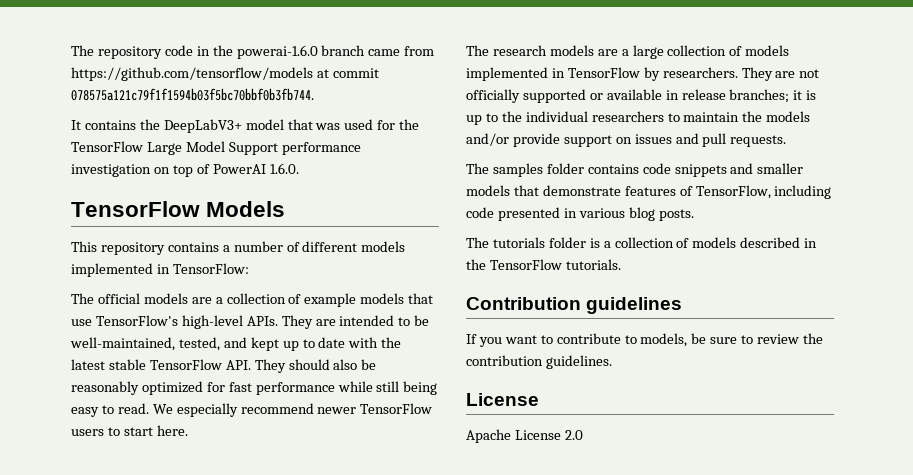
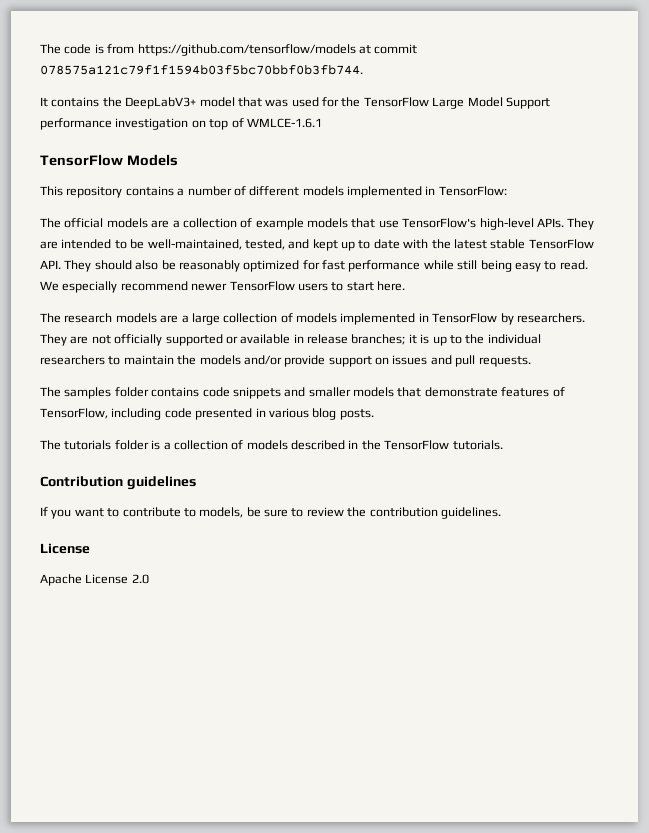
[71,45,401,59] The repository code in the powerai-1.6.0 branch came -> [40,44,104,54] The code is
[212,163,299,174] PowerAI 1.6.0. -> [246,118,322,128] WMLCE-1.6.1

